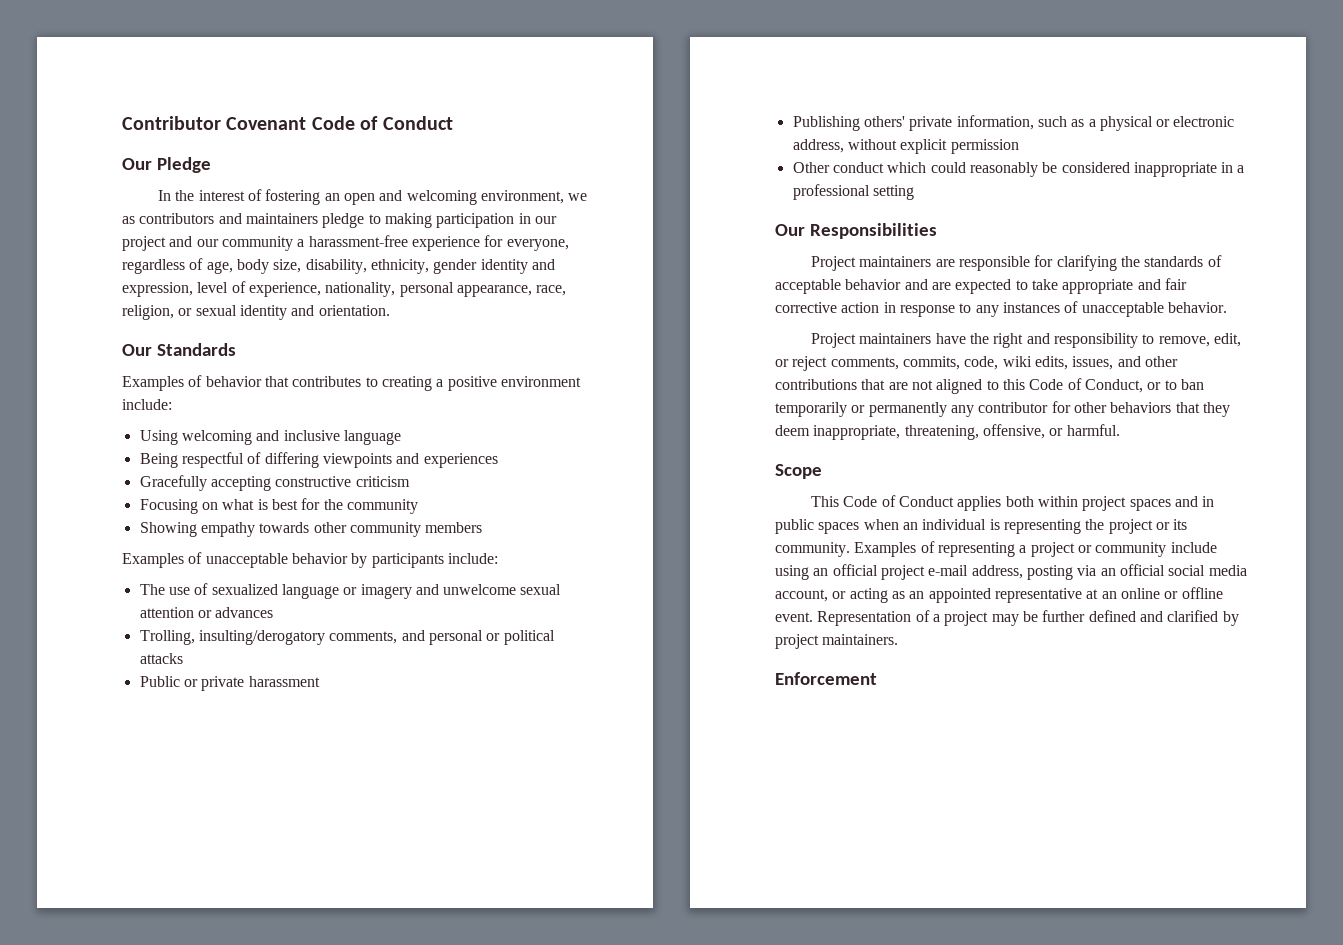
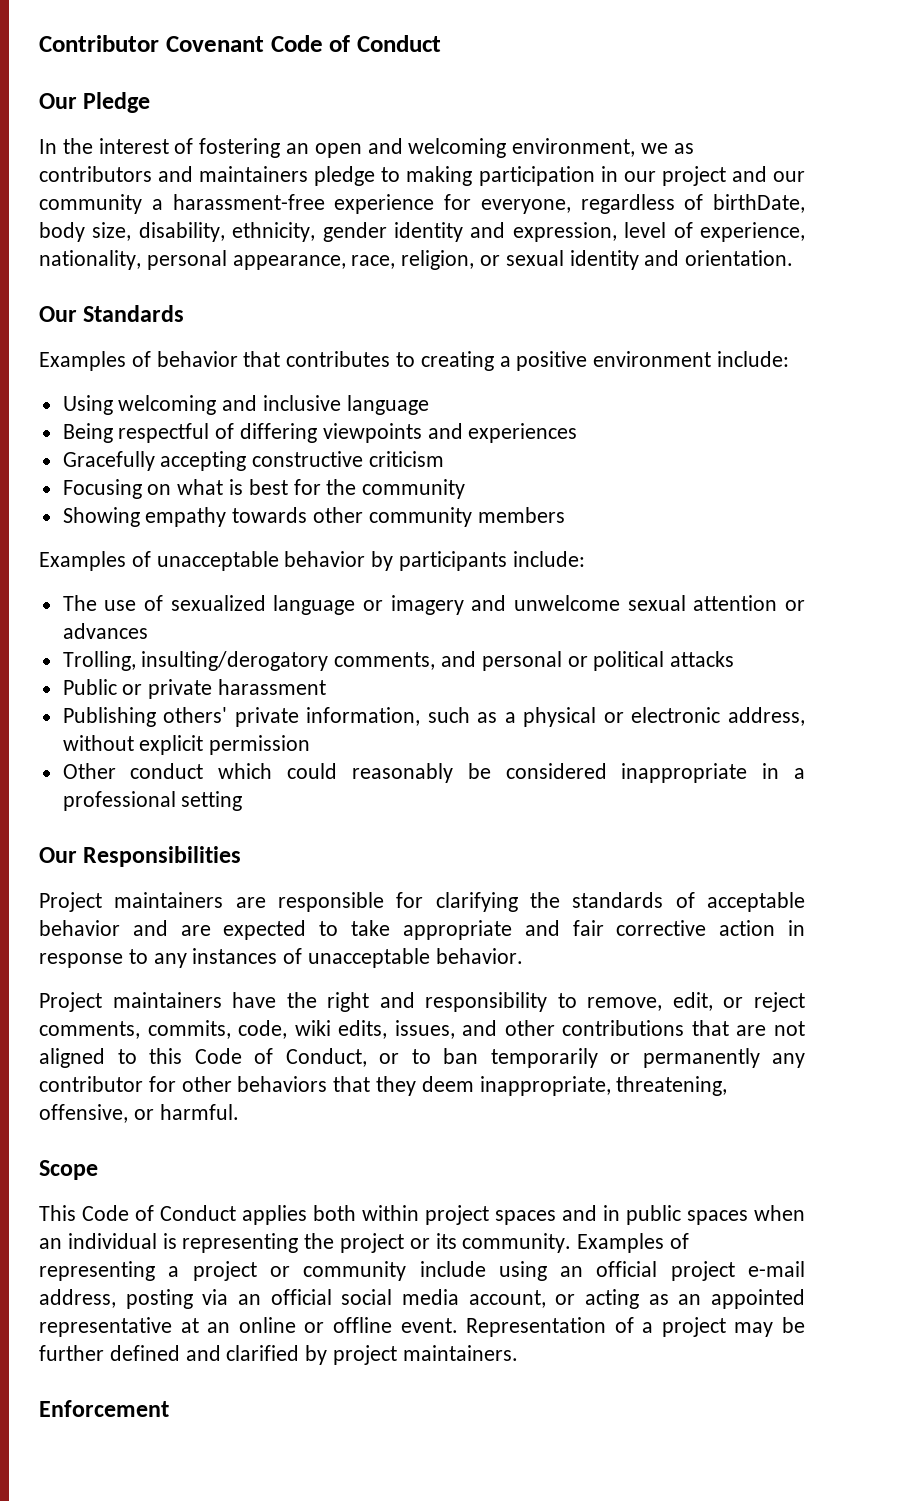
[206,261,233,274] age, -> [713,194,805,213] birthDate,

